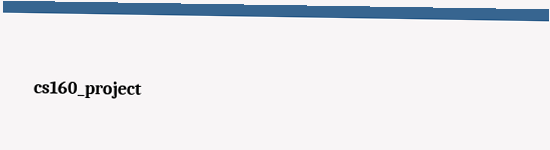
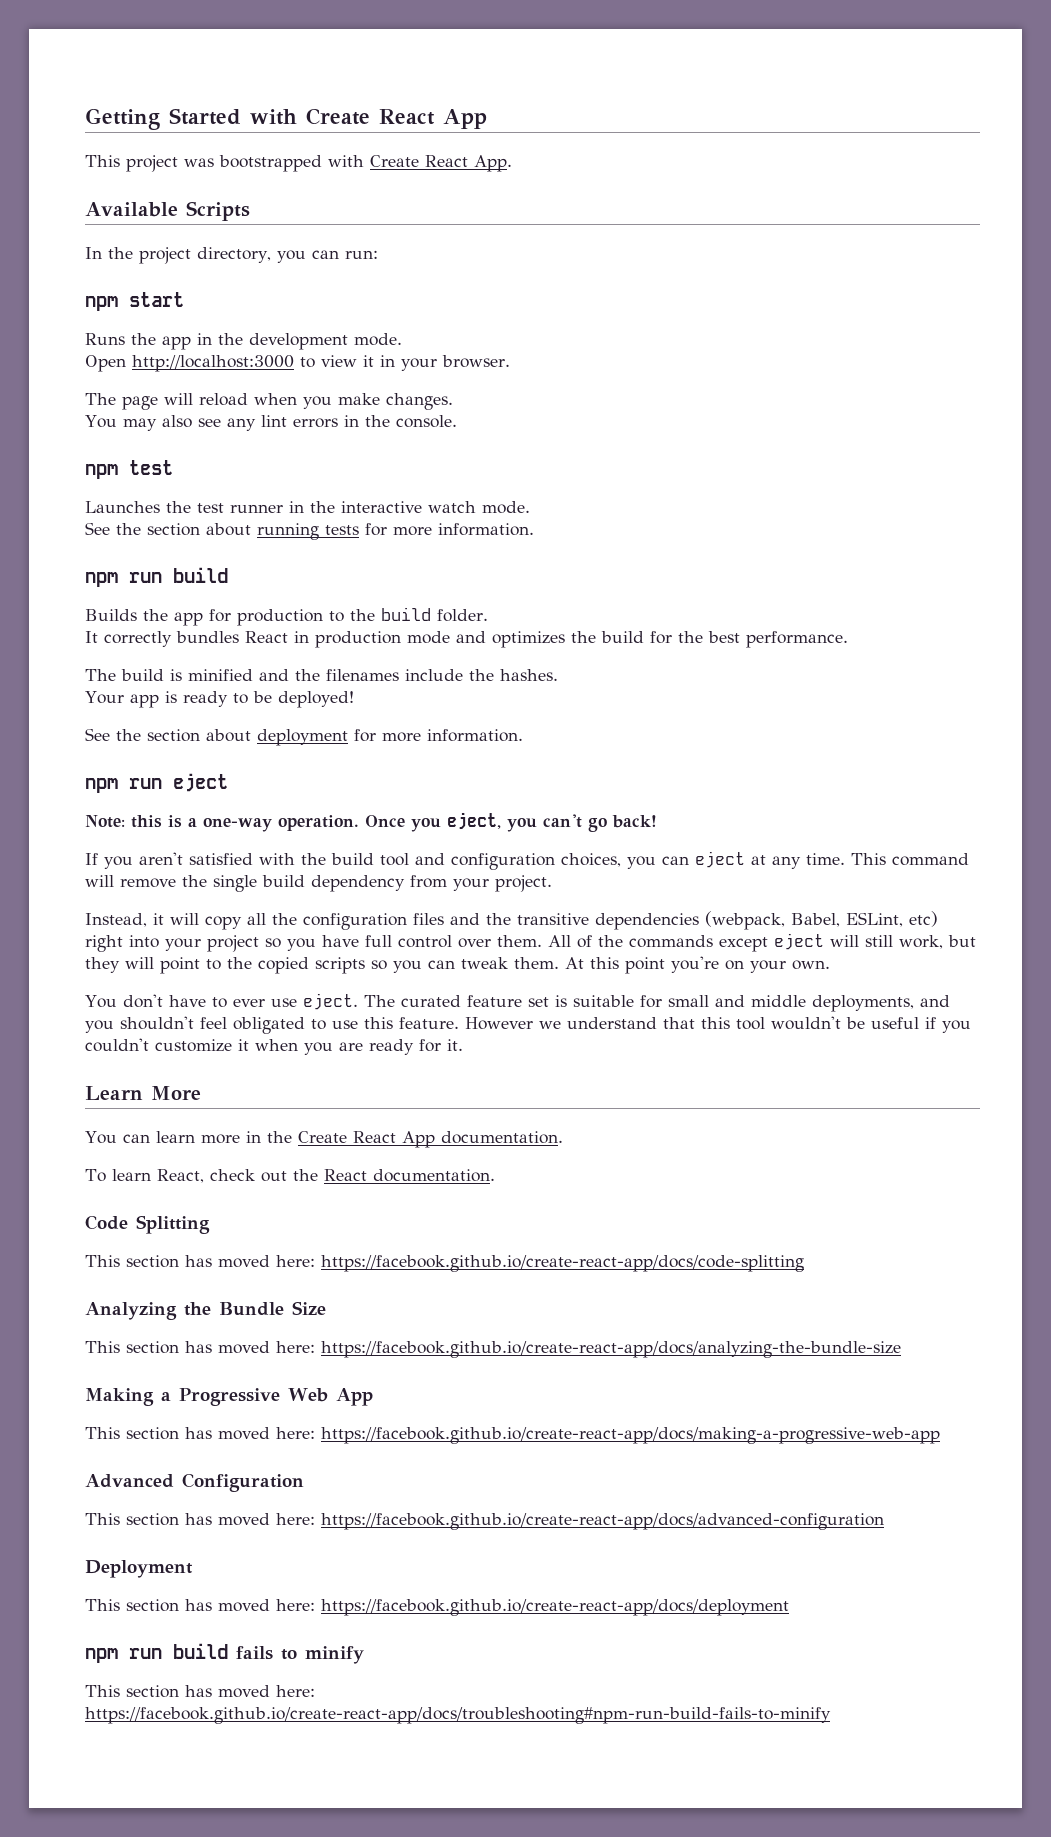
[33,80,142,99] cs160_project -> [85,108,487,130] [85,155,512,172] [85,201,250,221] [85,247,378,264] [85,292,184,311] [85,333,402,350] [85,355,510,372] [85,393,453,410] [85,415,457,431] [85,460,173,479] [85,501,530,514] [85,522,534,540] [85,567,228,587] [85,607,488,626] [85,631,848,648] [85,669,558,681] [85,691,354,708] [85,728,523,746] [85,773,228,793] [85,812,657,832] [85,851,969,870] [85,875,552,892] [85,911,938,930] [85,933,976,952] [85,956,830,974] [85,993,950,1012] [85,1016,971,1034] [85,1038,463,1055] [85,1086,201,1100] [85,1131,563,1148] [85,1169,495,1183] [85,1215,210,1234] [85,1255,804,1272] [85,1301,326,1320] [85,1341,901,1358] [85,1388,373,1406] [85,1427,940,1444] [85,1473,304,1492] [85,1513,884,1530] [85,1560,193,1578] [85,1599,789,1616] [85,1643,364,1664] [85,1685,315,1698] [85,1707,831,1724] Getting Started with Create React App // This project was bootstrapped with Create React App. // Available Scripts // In the project directory, you can run: // npm start // Runs the app in the development mode. // Open http://localhost:3000 to view it in your browser. // The page will reload when you make changes. // You may also see any lint errors in the console. // npm test // Launches the test runner in the interactive watch mode. // See the section about running tests for more information. // npm run build // Builds the app for production to the build folder. // It correctly bundles React in production mode and optimizes the build for the best performance. // The build is minified and the filenames include the hashes. // Your app is ready to be deployed! // See the section about deployment for more information. // npm run eject // Note: this is a one-way operation. Once you eject, you can't go back! // If you aren't satisfied with the build tool and configuration choices, you can eject at any time. This command will remove the single build dependency from your project. // Instead, it will copy all the configuration files and the transitive dependencies (webpack, Babel, ESLint, etc) right into your project so you have full control over them. All of the commands except eject will still work, but they will point to the copied scripts so you can tweak them. At this point you're on your own. // You don't have to ever use eject. The curated feature set is suitable for small and middle deployments, and you shouldn't feel obligated to use this feature. However we understand that this tool wouldn't be useful if you couldn't customize it when you are ready for it. // Learn More // You can learn more in the Create React App documentation. // To learn React, check out the React documentation. // Code Splitting // This section has moved here: https://facebook.github.io/create-react-app/docs/code-splitting // Analyzing the Bundle Size // This section has moved here: https://facebook.github.io/create-react-app/docs/analyzing-the-bundle-size // Making a Progressive Web App // This section has moved here: https://facebook.github.io/create-react-app/docs/making-a-progressive-web-app // Advanced Configuration // This section has moved here: https://facebook.github.io/create-react-app/docs/advanced-configuration // Deployment // This section has moved here: https://facebook.github.io/create-react-app/docs/deployment // npm run build fails to minify // This section has moved here: https://facebook.github.io/create-react-app/docs/troubleshooting#npm-run-build-fails-to-minify

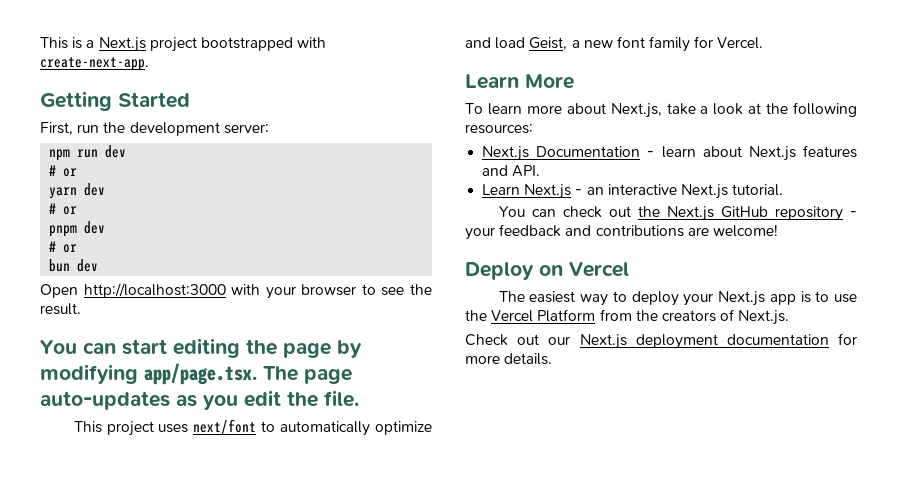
[85,108,487,130] [85,155,512,172] [85,201,250,221] [85,247,378,264] [85,292,184,311] [85,333,402,350] [85,355,510,372] [85,393,453,410] [85,415,457,431] [85,460,173,479] [85,501,530,514] [85,522,534,540] [85,567,228,587] [85,607,488,626] [85,631,848,648] [85,669,558,681] [85,691,354,708] [85,728,523,746] [85,773,228,793] [85,812,657,832] [85,851,969,870] [85,875,552,892] [85,911,938,930] [85,933,976,952] [85,956,830,974] [85,993,950,1012] [85,1016,971,1034] [85,1038,463,1055] [85,1086,201,1100] [85,1131,563,1148] [85,1169,495,1183] [85,1215,210,1234] [85,1255,804,1272] [85,1301,326,1320] [85,1341,901,1358] [85,1388,373,1406] [85,1427,940,1444] [85,1473,304,1492] [85,1513,884,1530] [85,1560,193,1578] [85,1599,789,1616] [85,1643,364,1664] [85,1685,315,1698] [85,1707,831,1724] Getting Started with Create React App // This project was bootstrapped with Create React App. // Available Scripts // In the project directory, you can run: // npm start // Runs the app in the development mode. // Open http://localhost:3000 to view it in your browser. // The page will reload when you make changes. // You may also see any lint errors in the console. // npm test // Launches the test runner in the interactive watch mode. // See the section about running tests for more information. // npm run build // Builds the app for production to the build folder. // It correctly bundles React in production mode and optimizes the build for the best performance. // The build is minified and the filenames include the hashes. // Your app is ready to be deployed! // See the section about deployment for more information. // npm run eject // Note: this is a one-way operation. Once you eject, you can't go back! // If you aren't satisfied with the build tool and configuration choices, you can eject at any time. This command will remove the single build dependency from your project. // Instead, it will copy all the configuration files and the transitive dependencies (webpack, Babel, ESLint, etc) right into your project so you have full control over them. All of the commands except eject will still work, but they will point to the copied scripts so you can tweak them. At this point you're on your own. // You don't have to ever use eject. The curated feature set is suitable for small and middle deployments, and you shouldn't feel obligated to use this feature. However we understand that this tool wouldn't be useful if you couldn't customize it when you are ready for it. // Learn More // You can learn more in the Create React App documentation. // To learn React, check out the React documentation. // Code Splitting // This section has moved here: https://facebook.github.io/create-react-app/docs/code-splitting // Analyzing the Bundle Size // This section has moved here: https://facebook.github.io/create-react-app/docs/analyzing-the-bundle-size // Making a Progressive Web App // This section has moved here: https://facebook.github.io/create-react-app/docs/making-a-progressive-web-app // Advanced Configuration // This section has moved here: https://facebook.github.io/create-react-app/docs/advanced-configuration // Deployment // This section has moved here: https://facebook.github.io/create-react-app/docs/deployment // npm run build fails to minify // This section has moved here: https://facebook.github.io/create-react-app/docs/troubleshooting#npm-run-build-fails-to-minify -> [40,37,327,52] [40,57,149,71] [40,91,190,111] [40,122,269,136] [49,145,127,161] [49,165,78,177] [49,183,106,199] [49,203,78,215] [49,221,106,237] [49,241,78,253] [49,259,99,272] [40,283,432,299] [40,303,81,315] [40,338,362,358] [40,363,352,385] [40,390,359,410] [73,419,432,436] [465,36,764,52] [465,74,574,89] [465,102,857,118] [465,124,533,134] [482,145,857,161] [482,165,541,177] [482,184,784,199] [498,206,857,221] [465,224,778,240] [465,262,629,280] [498,291,857,306] [465,309,790,325] [465,333,857,349] [465,353,553,365] This is a Next.js project bootstrapped with create-next-app. // Getting Started // First, run the development server: // npm run dev // # or // yarn dev // # or // pnpm dev // # or // bun dev // Open http://localhost:3000 with your browser to see the result. // You can start editing the page by modifying app/page.tsx. The page auto-updates as you edit the file. // This project uses next/font to automatically optimize and load Geist, a new font family for Vercel. // Learn More // To learn more about Next.js, take a look at the following resources: // Next.js Documentation - learn about Next.js features and API. // Learn Next.js - an interactive Next.js tutorial. // You can check out the Next.js GitHub repository - your feedback and contributions are welcome! // Deploy on Vercel // The easiest way to deploy your Next.js app is to use the Vercel Platform from the creators of Next.js. // Check out our Next.js deployment documentation for more details.

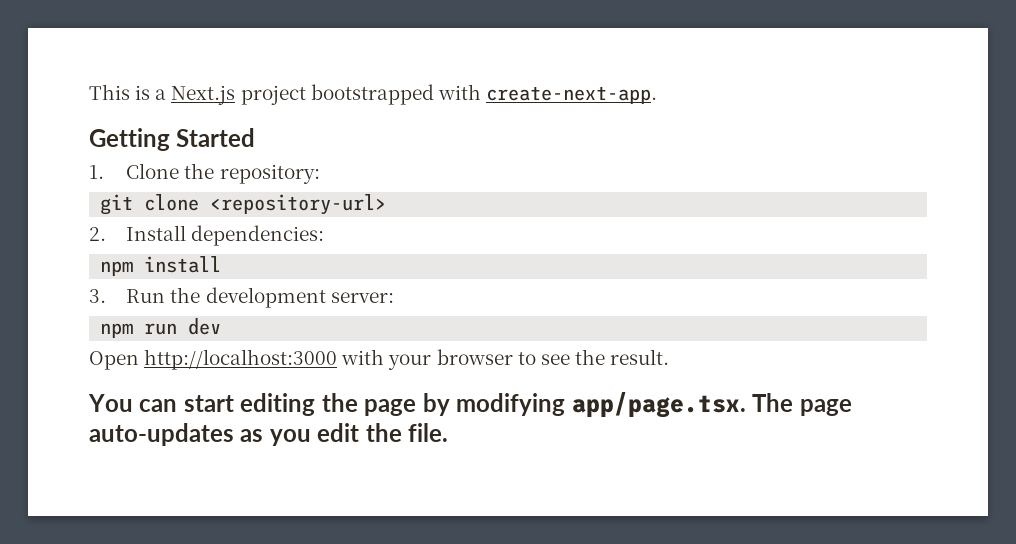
[40,122,100,135] First, run -> [89,163,320,184] [100,194,387,215] [89,225,325,246] [100,256,222,276] [89,289,166,303] 1. Clone the repository: // git clone <repository-url> // 2. Install dependencies: // npm install // 3. Run
[49,165,78,177] [49,183,106,199] [49,203,78,215] [49,221,106,237] [49,241,78,253] [49,259,99,272] // # or // yarn dev // # or // pnpm dev // # or // bun dev -> (222, 326) none
[73,419,432,436] [465,36,764,52] [465,74,574,89] [465,102,857,118] [465,124,533,134] [482,145,857,161] [482,165,541,177] [482,184,784,199] [498,206,857,221] [465,224,778,240] [465,262,629,280] [498,291,857,306] [465,309,790,325] [465,333,857,349] [465,353,553,365] // This project uses next/font to automatically optimize and load Geist, a new font family for Vercel. // Learn More // To learn more about Next.js, take a look at the following resources: // Next.js Documentation - learn about Next.js features and API. // Learn Next.js - an interactive Next.js tutorial. // You can check out the Next.js GitHub repository - your feedback and contributions are welcome! // Deploy on Vercel // The easiest way to deploy your Next.js app is to use the Vercel Platform from the creators of Next.js. // Check out our Next.js deployment documentation for more details. -> (449, 432) none

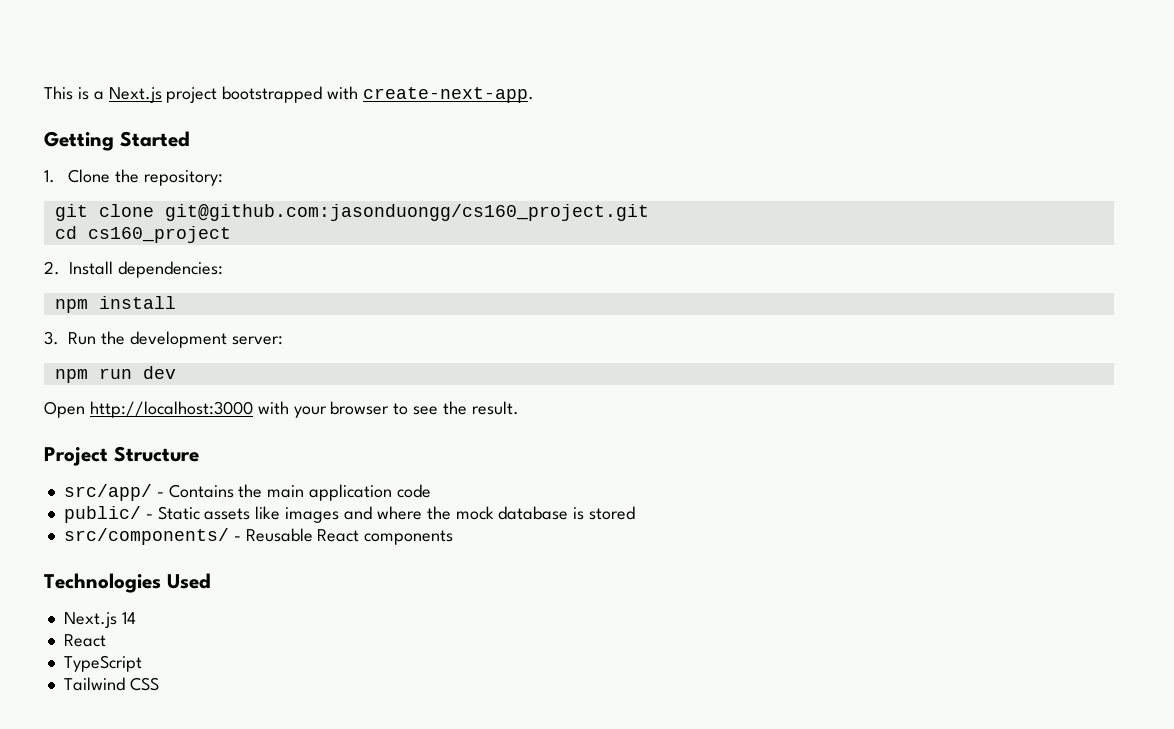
[210,194,387,215] <repository-url> -> [164,204,649,221] [54,226,231,243] git@github.com:jasonduongg/cs160_project.git // cd cs160_project
[88,392,852,418] [89,423,449,446] You can start editing the page by modifying app/page.tsx. The page auto-updates as you edit the file. -> [44,446,199,466] [63,484,431,501] [63,506,636,523] [63,528,454,545] [44,573,211,593] [63,612,136,628] [63,634,106,647] [63,655,142,672] [63,677,159,691] Project Structure // src/app/ - Contains the main application code // public/ - Static assets like images and where the mock database is stored // src/components/ - Reusable React components // Technologies Used // Next.js 14 // React // TypeScript // Tailwind CSS

